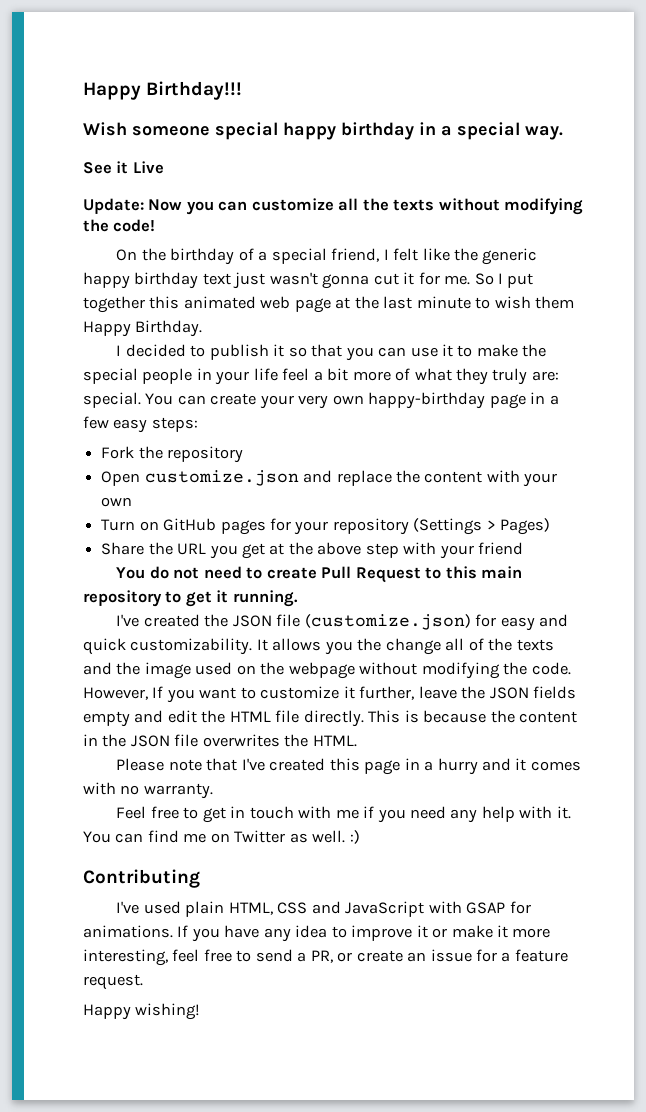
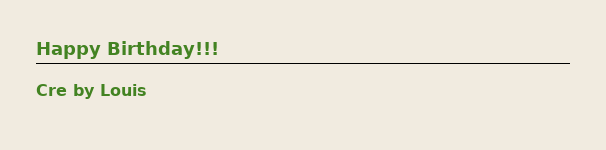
[83,122,563,140] [83,161,164,174] [83,198,584,215] [83,219,156,232] [116,248,538,265] [83,272,534,289] [83,296,575,313] [83,320,203,337] [116,344,547,361] [83,368,559,385] [83,392,559,409] [83,416,198,433] [101,446,244,463] [101,470,558,487] [101,497,133,507] [101,518,551,535] [101,542,524,559] [116,566,522,583] [83,590,298,607] [116,614,569,631] [83,638,554,655] [83,662,571,679] [83,686,577,703] [83,710,578,727] [83,734,357,747] [116,758,581,775] [83,782,213,799] [116,806,571,823] [83,830,360,844] [83,869,200,888] [116,901,531,917] [83,925,551,942] [83,949,568,966] [83,974,143,990] [83,1003,201,1020] Wish someone special happy birthday in a special way. // See it Live // Update: Now you can customize all the texts without modifying the code! // On the birthday of a special friend, I felt like the generic happy birthday text just wasn't gonna cut it for me. So I put together this animated web page at the last minute to wish them Happy Birthday. // I decided to publish it so that you can use it to make the special people in your life feel a bit more of what they truly are: special. You can create your very own happy-birthday page in a few easy steps: // Fork the repository // Open customize.json and replace the content with your own // Turn on GitHub pages for your repository (Settings > Pages) // Share the URL you get at the above step with your friend // You do not need to create Pull Request to this main repository to get it running. // I've created the JSON file (customize.json) for easy and quick customizability. It allows you the change all of the texts and the image used on the webpage without modifying the code. However, If you want to customize it further, leave the JSON fields empty and edit the HTML file directly. This is because the content in the JSON file overwrites the HTML. // Please note that I've created this page in a hurry and it comes with no warranty. // Feel free to get in touch with me if you need any help with it. You can find me on Twitter as well. :) // Contributing // I've used plain HTML, CSS and JavaScript with GSAP for animations. If you have any idea to improve it or make it more interesting, feel free to send a PR, or create an issue for a feature request. // Happy wishing! -> [36,84,147,99] Cre by Louis

